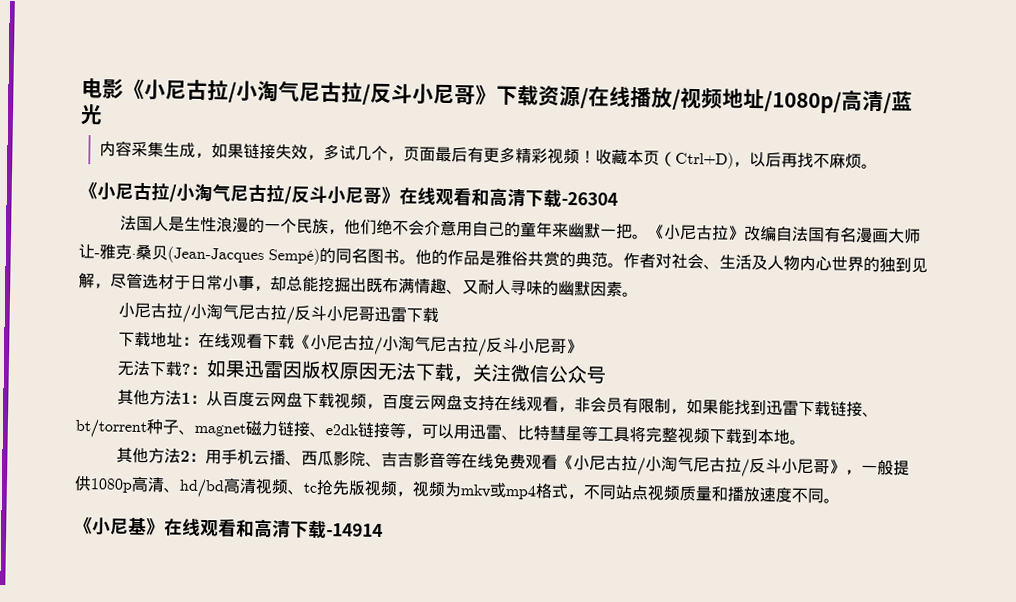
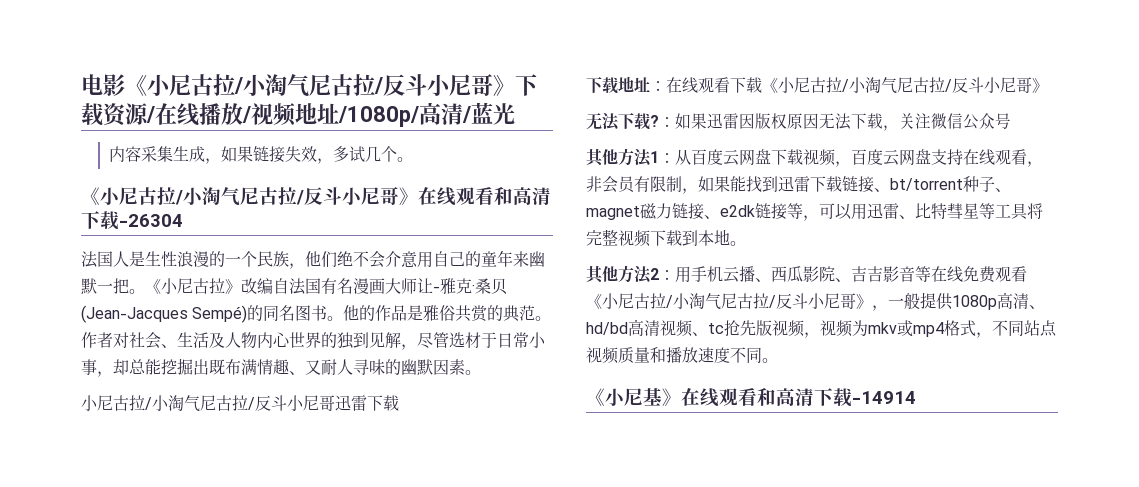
[387,146,863,169] ，页面最后有更多精彩视频！收藏本页（Ctrl+D)，以后再找不麻烦 -> (397, 154) none

